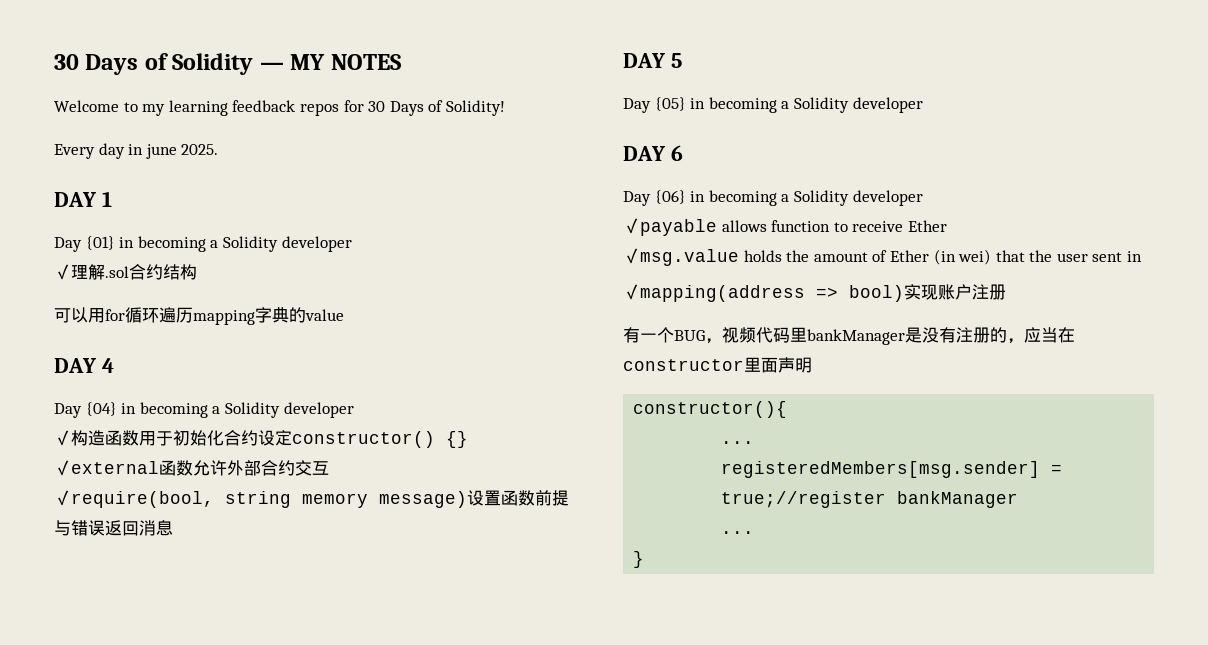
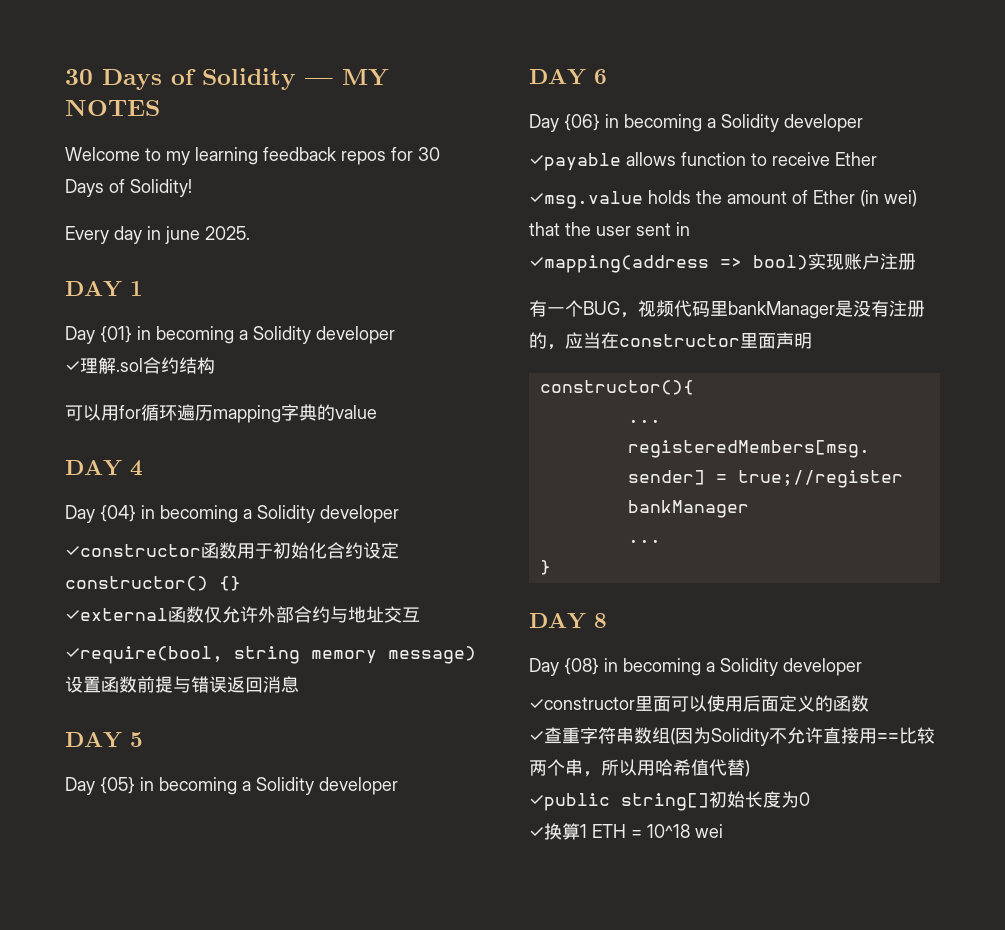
[54,430,105,446] ✓构造 -> [65,544,201,557] ✓constructor
(193, 468) none -> [204,606,222,623] 仅
(295, 468) none -> [330,606,384,623] 与地址
(645, 559) none -> [529,613,607,629] [529,658,862,676] [529,695,869,712] [529,727,935,746] [529,759,750,777] [529,791,810,811] [529,823,723,840] // DAY 8 // Day {08} in becoming a Solidity developer // ✓constructor里面可以使用后面定义的函数 // ✓查重字符串数组(因为Solidity不允许直接用==比较两个串，所以用哈希值代替) // ✓public string[]初始长度为0 // ✓换算1 ETH = 10^18 wei

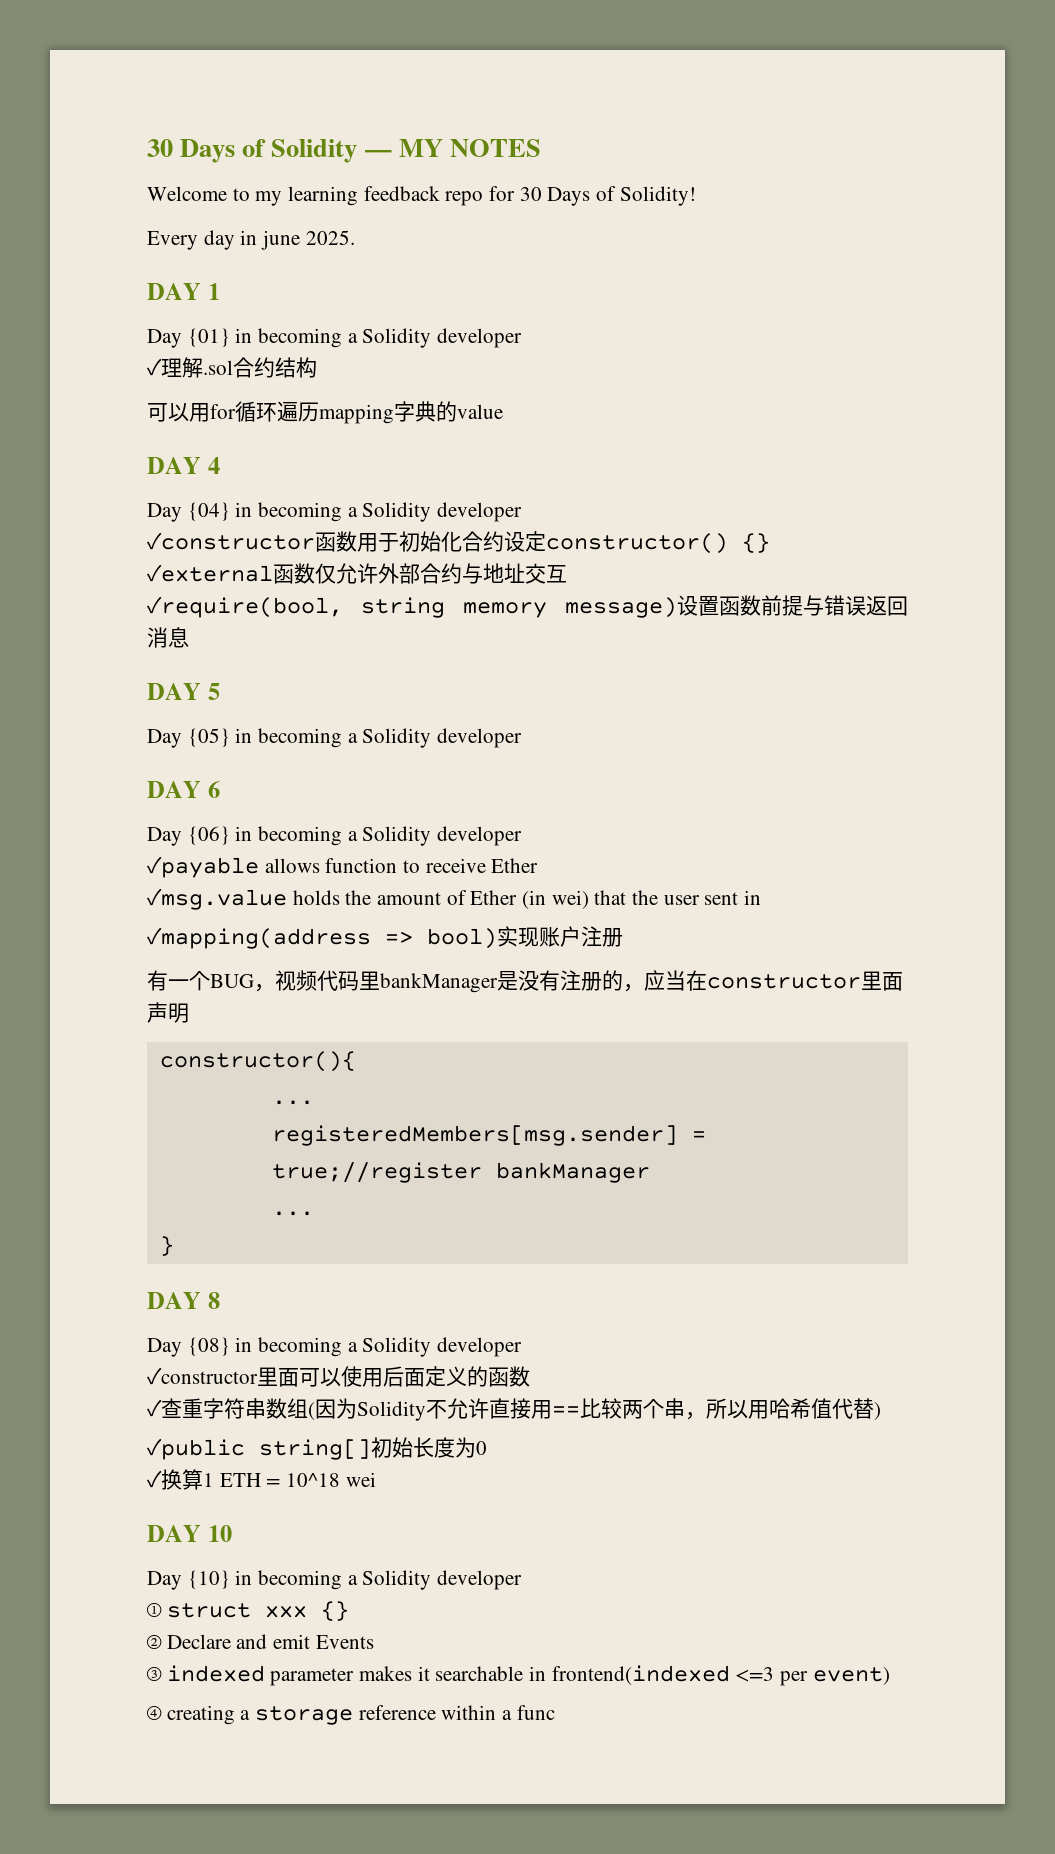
[341,151,386,165] repos -> [445,191,484,206] repo
(723, 831) none -> [147,1525,232,1542] [147,1570,523,1590] [147,1601,349,1621] [147,1634,374,1649] [147,1665,890,1686] [147,1705,555,1725] // DAY 10 // Day {10} in becoming a Solidity developer // ① struct xxx {} // ② Declare and emit Events // ③ indexed parameter makes it searchable in frontend(indexed <=3 per event) // ④ creating a storage reference within a func

